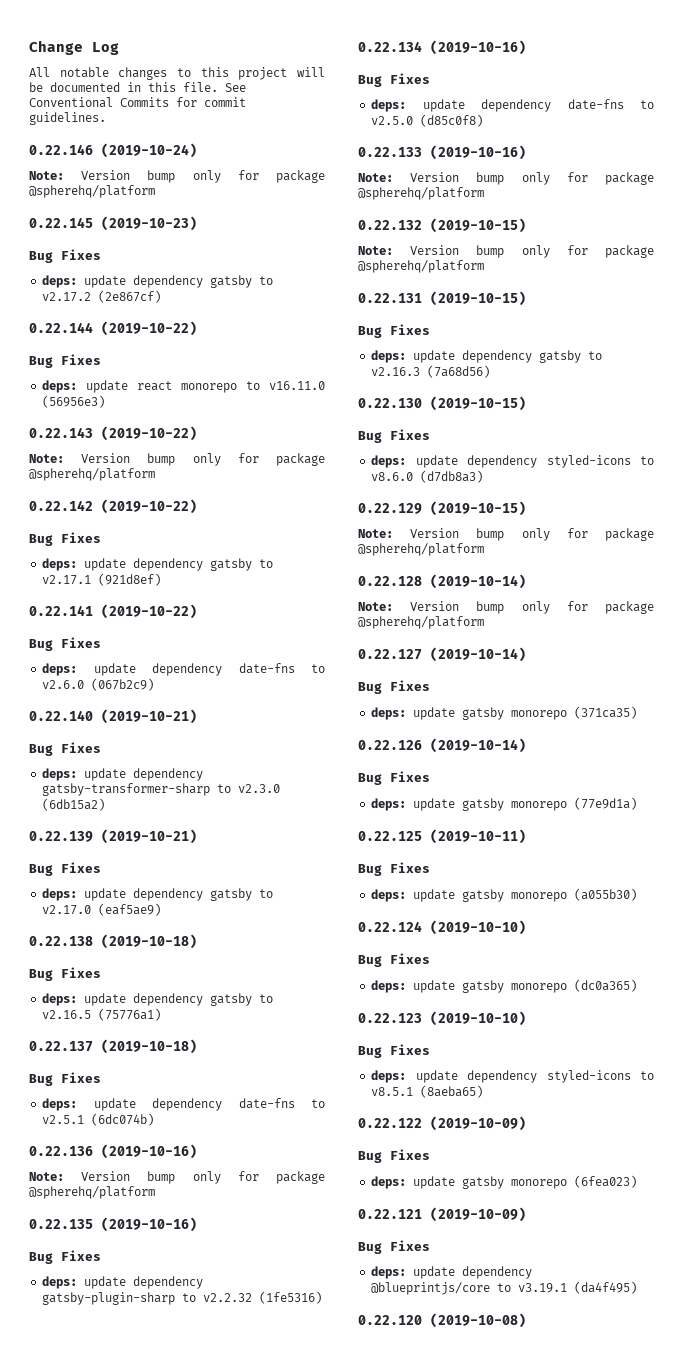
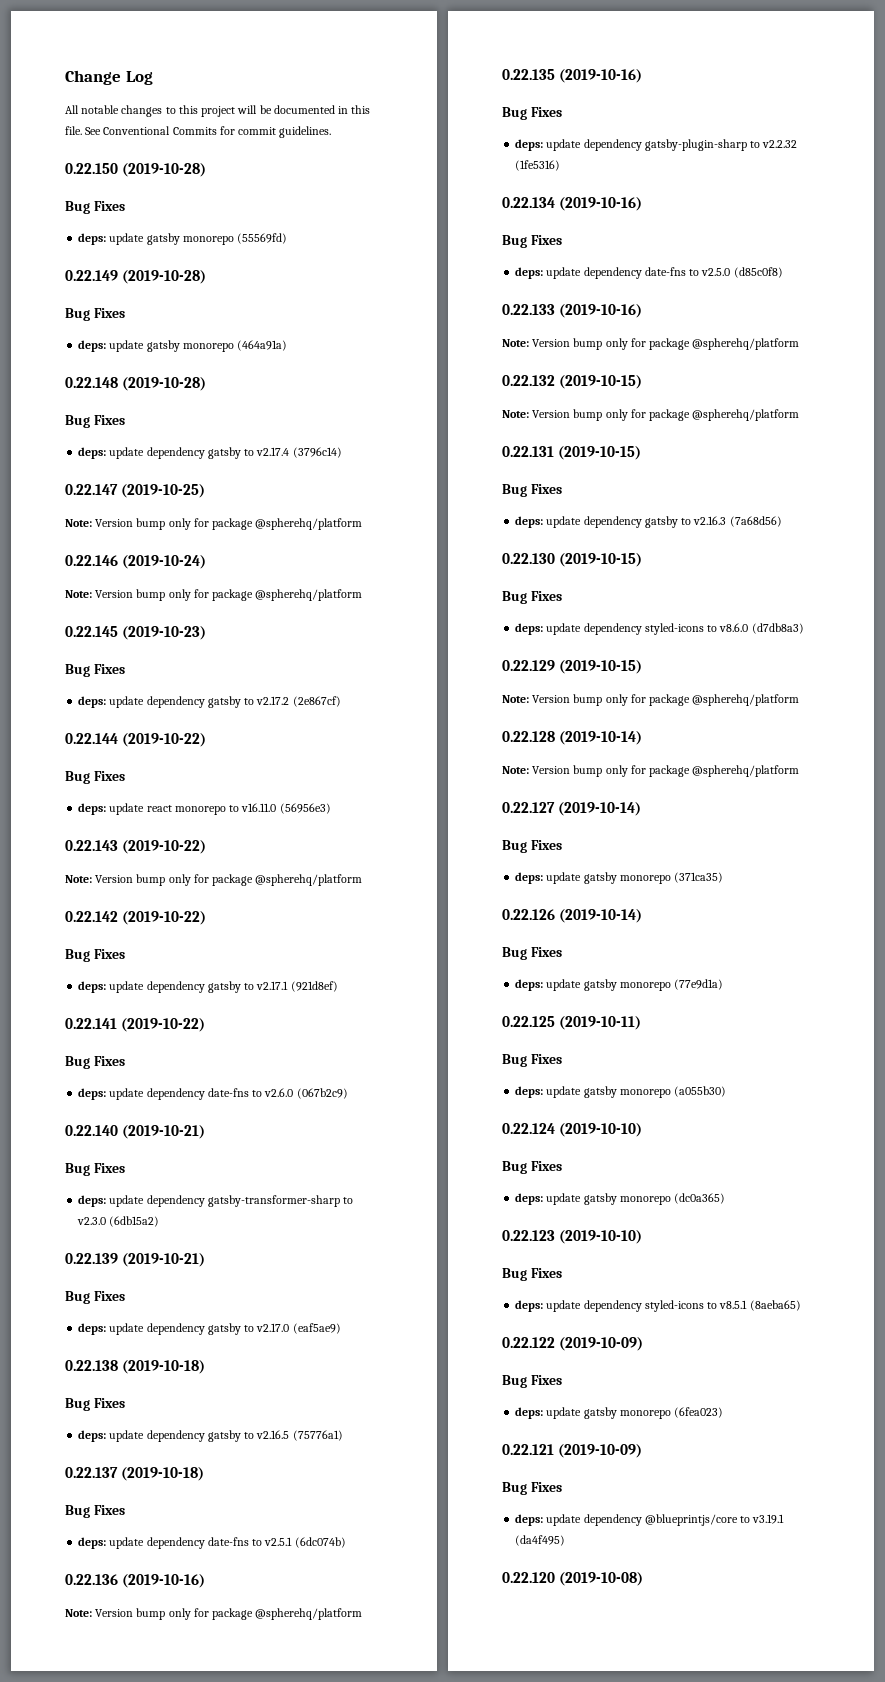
(106, 118) none -> [65,163,207,177] [65,201,125,214] [78,233,288,245] [65,270,207,284] [65,308,125,321] [78,340,288,352] [65,377,207,391] [65,415,125,428] [78,447,342,459] [65,484,206,498] [65,518,363,530] // 0.22.150 (2019-10-28) // Bug Fixes // deps: update gatsby monorepo (55569fd) // 0.22.149 (2019-10-28) // Bug Fixes // deps: update gatsby monorepo (464a91a) // 0.22.148 (2019-10-28) // Bug Fixes // deps: update dependency gatsby to v2.17.4 (3796c14) // 0.22.147 (2019-10-25) // Note: Version bump only for package @spherehq/platform

